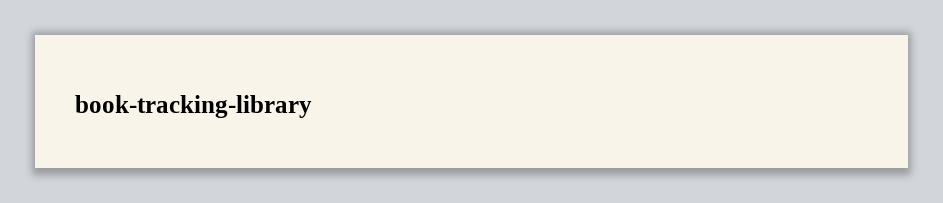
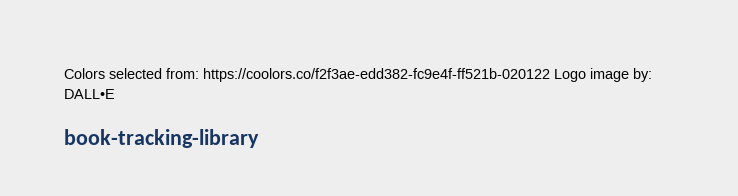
(75, 106) none -> [64,68,652,82] [64,89,115,99] Colors selected from: https://coolors.co/f2f3ae-edd382-fc9e4f-ff521b-020122 Logo image by: DALL•E //

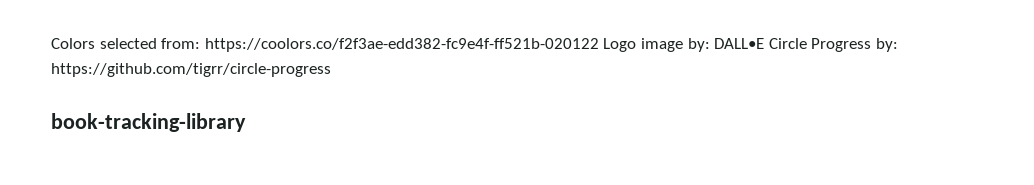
(115, 94) none -> [768,38,898,52] [51,63,331,77] Circle Progress by: https://github.com/tigrr/circle-progress

